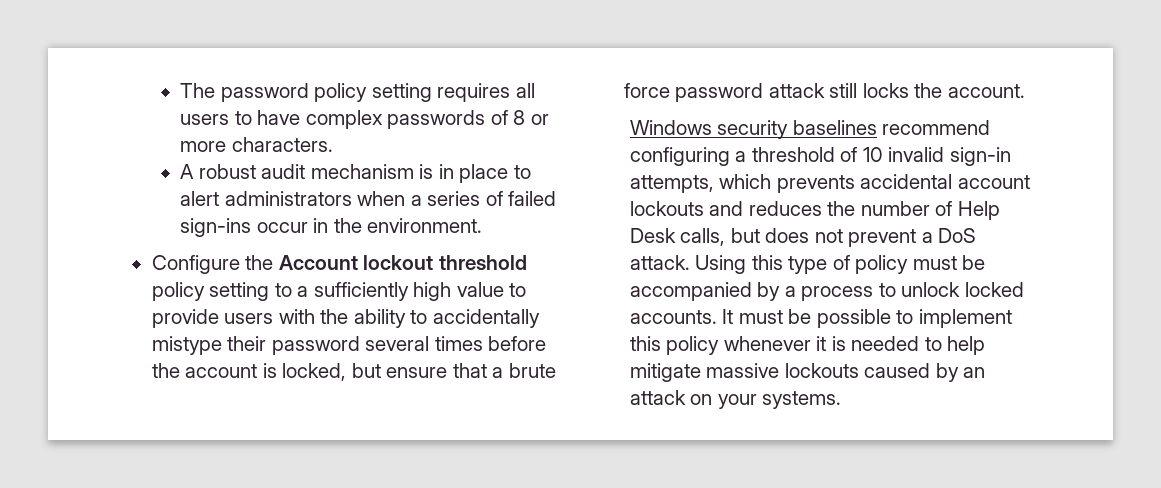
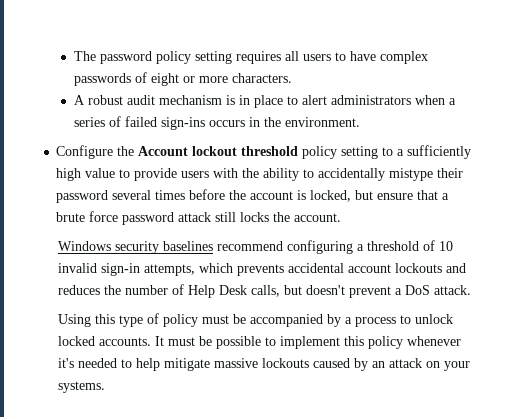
[513,110,526,125] 8 -> [150,73,179,86] eight
[256,222,308,233] occur -> [208,120,245,127] occurs
[765,228,843,243] does not -> [306,285,346,295] doesn't
(690, 262) none -> (472, 290) //
[816,336,846,351] it is -> [58,358,75,368] it's

